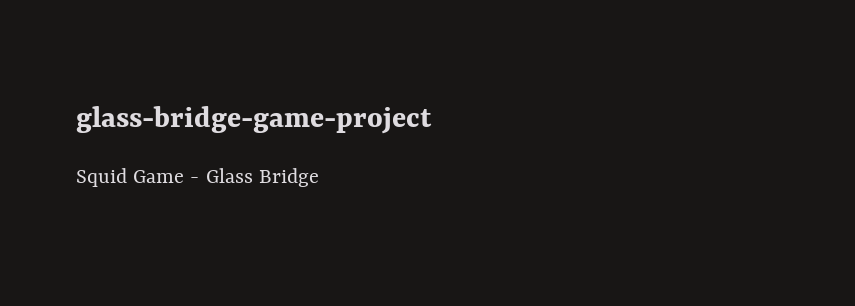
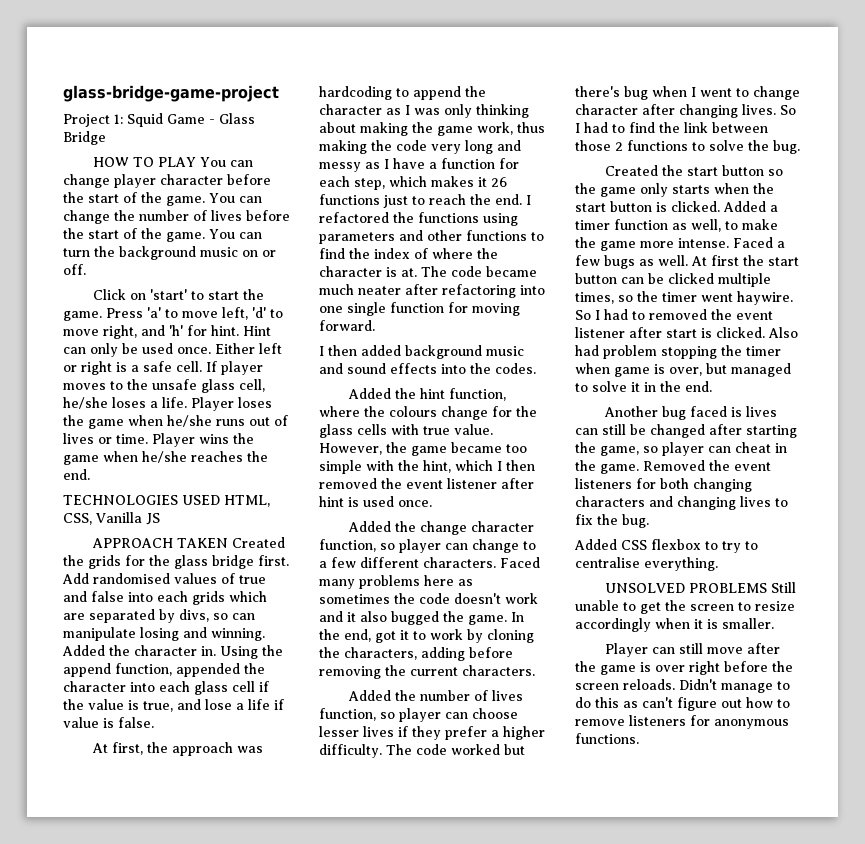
(432, 120) none -> [63,114,123,127] Project 1:
(319, 177) none -> [92,157,253,167] [63,174,271,188] [63,192,262,206] [63,210,290,224] [63,228,262,242] [63,246,276,260] [63,264,86,275] [92,289,264,300] [63,307,283,321] [63,325,271,339] [63,343,282,357] [63,361,263,375] [63,379,265,393] [63,397,272,411] [63,415,288,429] [63,433,254,447] [63,451,268,465] [63,469,90,480] [63,495,270,507] [63,512,160,525] [91,537,285,548] [63,555,289,569] [62,573,266,584] [63,591,267,605] [63,609,255,623] [63,627,265,641] [62,645,283,659] [63,663,265,677] [63,681,269,695] [63,699,284,712] [63,717,154,728] [91,742,263,756] [319,86,486,100] [319,104,529,118] [319,122,545,136] [319,140,521,154] [319,158,519,172] [319,176,507,190] [319,194,531,208] [319,212,518,226] [319,230,544,244] [319,248,498,259] [319,266,537,277] [319,284,545,298] [319,302,520,316] [319,320,375,331] [319,345,524,359] [319,363,536,374] [347,388,506,401] [319,406,537,420] [319,424,493,438] [319,442,527,456] [319,460,535,474] [319,478,534,489] [319,496,432,507] [347,521,534,535] [319,539,536,553] [319,557,540,568] [319,575,473,589] [319,593,538,604] [319,611,524,625] [319,629,534,643] [319,647,513,661] [319,665,535,679] [347,690,523,701] [319,708,518,722] [319,726,545,740] [319,744,525,758] [575,86,800,100] [575,104,796,118] [575,122,768,133] [575,140,800,154] [604,165,783,176] [575,183,774,197] [575,201,778,212] [575,219,778,232] [575,237,785,251] [575,255,799,269] [575,273,771,287] [575,291,793,305] [575,309,773,320] [575,327,798,338] [575,345,781,359] [575,363,791,377] [575,381,712,392] [603,406,777,420] [575,424,797,438] [575,442,787,456] [575,460,771,474] [575,478,752,492] [575,496,788,510] [575,514,649,528] [574,539,758,553] [575,557,718,571] [604,582,796,593] [575,600,795,614] [575,618,774,632] [604,643,780,657] [575,661,793,675] [575,679,790,693] [575,697,790,711] [575,715,789,729] [575,733,639,744] // HOW TO PLAY You can change player character before the start of the game. You can change the number of lives before the start of the game. You can turn the background music on or off. // Click on 'start' to start the game. Press 'a' to move left, 'd' to move right, and 'h' for hint. Hint can only be used once. Either left or right is a safe cell. If player moves to the unsafe glass cell, he/she loses a life. Player loses the game when he/she runs out of lives or time. Player wins the game when he/she reaches the end. // TECHNOLOGIES USED HTML, CSS, Vanilla JS // APPROACH TAKEN Created the grids for the glass bridge first. Add randomised values of true and false into each grids which are separated by divs, so can manipulate losing and winning. Added the character in. Using the append function, appended the character into each glass cell if the value is true, and lose a life if value is false. // At first, the approach was hardcoding to append the character as I was only thinking about making the game work, thus making the code very long and messy as I have a function for each step, which makes it 26 functions just to reach the end. I refactored the functions using parameters and other functions to find the index of where the character is at. The code became much neater after refactoring into one single function for moving forward. // I then added background music and sound effects into the codes. // Added the hint function, where the colours change for the glass cells with true value. However, the game became too simple with the hint, which I then removed the event listener after hint is used once. // Added the change character function, so player can change to a few different characters. Faced many problems here as sometimes the code doesn't work and it also bugged the game. In the end, got it to work by cloning the characters, adding before removing the current characters. // Added the number of lives function, so player can choose lesser lives if they prefer a higher difficulty. The code worked but there's bug when I went to change character after changing lives. So I had to find the link between those 2 functions to solve the bug. // Created the start button so the game only starts when the start button is clicked. Added a timer function as well, to make the game more intense. Faced a few bugs as well. At first the start button can be clicked multiple times, so the timer went haywire. So I had to removed the event listener after start is clicked. Also had problem stopping the timer when game is over, but managed to solve it in the end. // Another bug faced is lives can still be changed after starting the game, so player can cheat in the game. Removed the event listeners for both changing characters and changing lives to fix the bug. // Added CSS flexbox to try to centralise everything. // UNSOLVED PROBLEMS Still unable to get the screen to resize accordingly when it is smaller. // Player can still move after the game is over right before the screen reloads. Didn't manage to do this as can't figure out how to remove listeners for anonymous functions.

